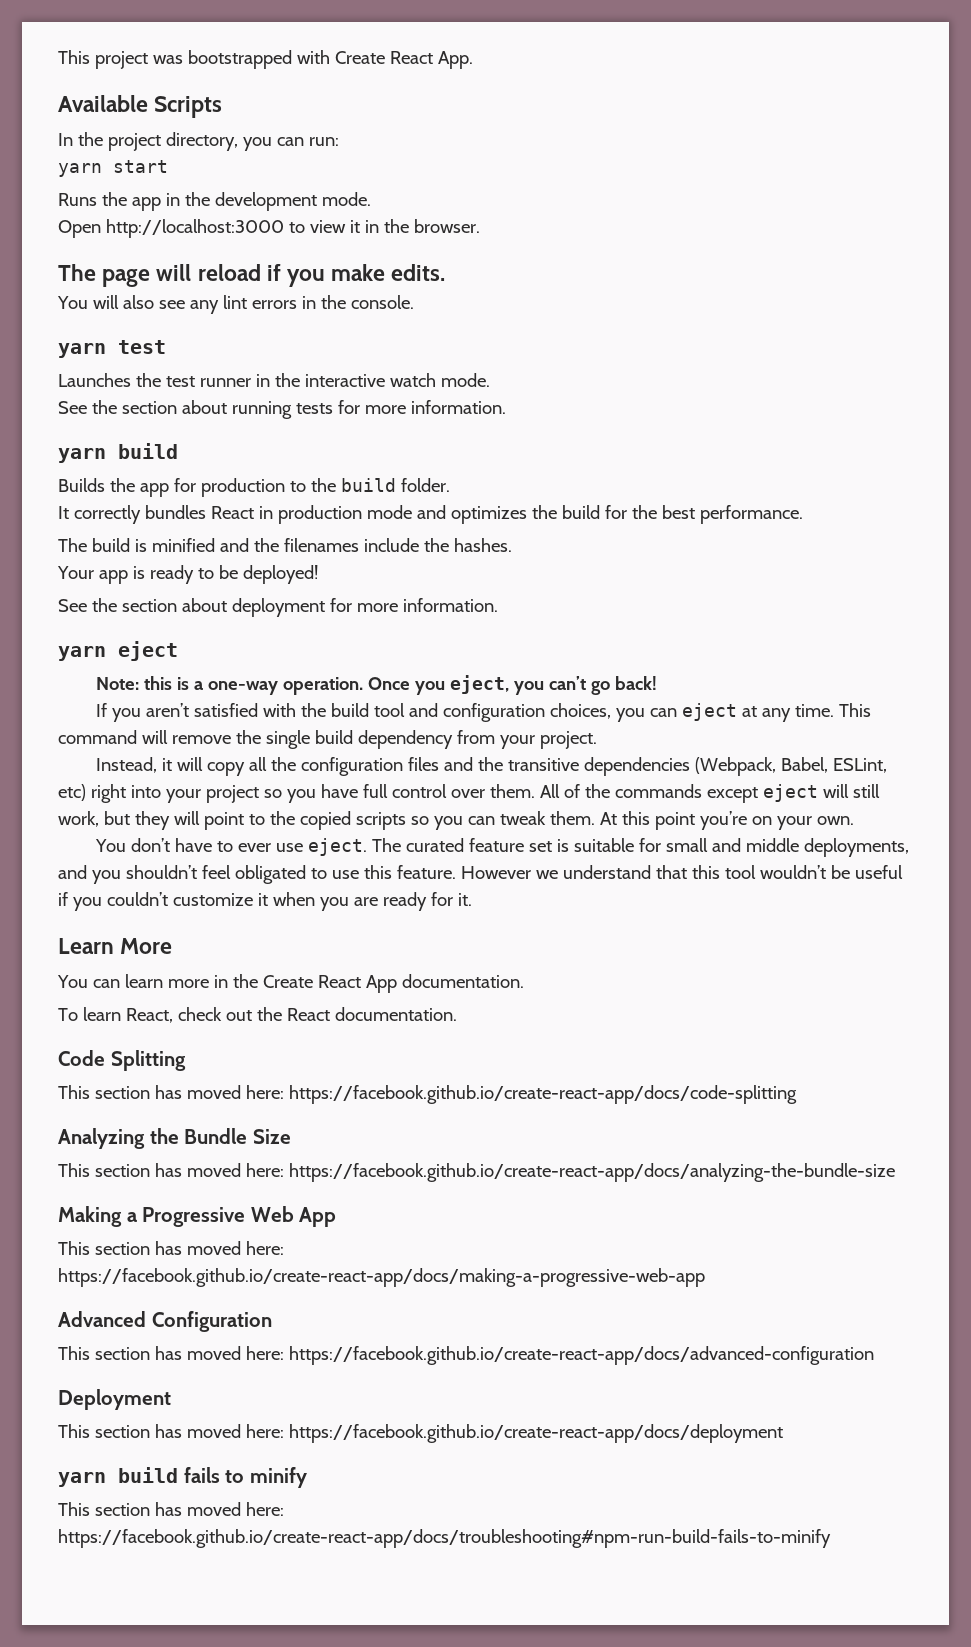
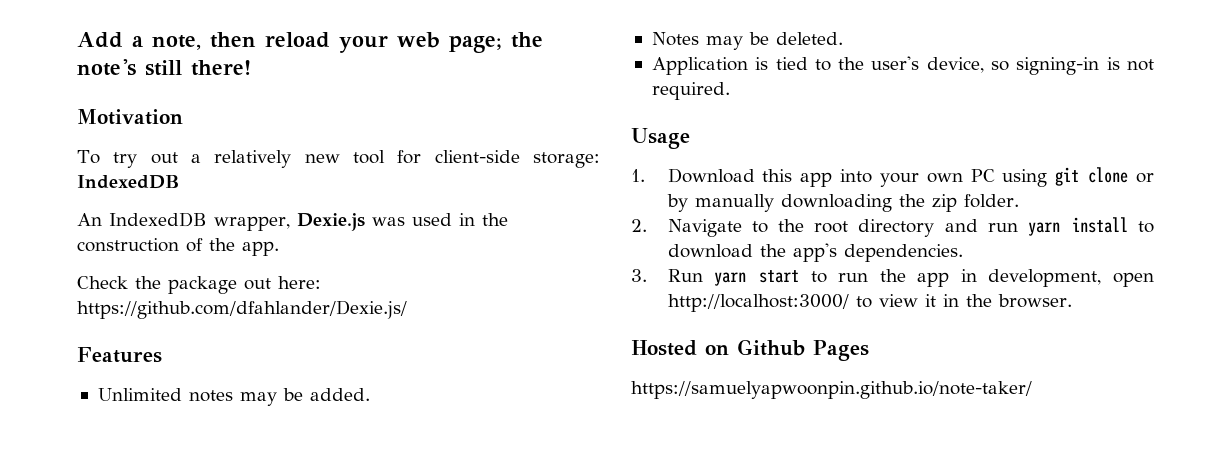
[58,50,473,69] [58,95,223,118] [58,132,339,151] This project was bootstrapped with Create React App. // Available Scripts // In the project directory, you can run: // -> [77,32,543,53] [77,59,251,76] [77,109,183,125] [77,150,600,168] [77,175,179,189] [77,212,508,231] [77,238,279,256] [77,276,321,294] [77,300,407,319] [77,347,162,363] [97,388,370,406] [651,32,843,50] [651,56,1154,75] [651,82,730,100] [631,128,690,149] [631,167,1154,187] [666,194,1019,212] [631,217,1154,237] [667,243,963,262] [631,269,703,282] Add a note, then reload your web page; the note's still there! // Motivation // To try out a relatively new tool for client-side storage: IndexedDB // An IndexedDB wrapper, Dexie.js was used in the construction of the app. // Check the package out here: https://github.com/dfahlander/Dexie.js/ // Features // Unlimited notes may be added. // Notes may be deleted. // Application is tied to the user's device, so signing-in is not required. // Usage // 1. Download this app into your own PC using git clone or by manually downloading the zip folder. // 2. Navigate to the root directory and run yarn install to download the app's dependencies. // 3. Run
[58,193,97,206] // Runs -> [810,271,869,283] to run
[184,192,371,211] [58,219,284,238] the development mode. // Open http://localhost:3000 -> [988,269,1154,287] [667,294,849,312] development, open http://localhost:3000/
[58,264,446,287] [57,295,414,314] [58,340,166,358] [58,373,490,387] [58,400,506,419] [58,443,178,463] [58,478,450,497] [58,505,803,524] [58,538,512,552] [57,565,318,584] [58,598,498,617] [58,641,178,661] [95,675,657,695] [95,703,871,722] [58,730,597,749] [95,757,887,776] [58,784,880,803] [58,811,854,830] [94,838,909,857] [58,865,903,884] [58,892,472,911] [58,938,173,954] [57,974,524,993] [58,1007,457,1023] [58,1050,186,1071] [58,1085,797,1104] [58,1128,291,1149] [58,1163,895,1182] [58,1206,337,1227] [58,1241,284,1255] [58,1268,705,1287] [58,1311,272,1332] [58,1346,874,1365] [58,1389,171,1410] [58,1424,783,1443] [58,1467,307,1488] [58,1502,284,1516] [58,1529,831,1548] The page will reload if you make edits. // You will also see any lint errors in the console. // yarn test // Launches the test runner in the interactive watch mode. // See the section about running tests for more information. // yarn build // Builds the app for production to the build folder. // It correctly bundles React in production mode and optimizes the build for the best performance. // The build is minified and the filenames include the hashes. // Your app is ready to be deployed! // See the section about deployment for more information. // yarn eject // Note: this is a one-way operation. Once you eject, you can’t go back! // If you aren’t satisfied with the build tool and configuration choices, you can eject at any time. This command will remove the single build dependency from your project. // Instead, it will copy all the configuration files and the transitive dependencies (Webpack, Babel, ESLint, etc) right into your project so you have full control over them. All of the commands except eject will still work, but they will point to the copied scripts so you can tweak them. At this point you’re on your own. // You don’t have to ever use eject. The curated feature set is suitable for small and middle deployments, and you shouldn’t feel obligated to use this feature. However we understand that this tool wouldn’t be useful if you couldn’t customize it when you are ready for it. // Learn More // You can learn more in the Create React App documentation. // To learn React, check out the React documentation. // Code Splitting // This section has moved here: https://facebook.github.io/create-react-app/docs/code-splitting // Analyzing the Bundle Size // This section has moved here: https://facebook.github.io/create-react-app/docs/analyzing-the-bundle-size // Making a Progressive Web App // This section has moved here: https://facebook.github.io/create-react-app/docs/making-a-progressive-web-app // Advanced Configuration // This section has moved here: https://facebook.github.io/create-react-app/docs/advanced-configuration // Deployment // This section has moved here: https://facebook.github.io/create-react-app/docs/deployment // yarn build fails to minify // This section has moved here: https://facebook.github.io/create-react-app/docs/troubleshooting#npm-run-build-fails-to-minify -> [631,339,869,361] [631,381,1032,399] Hosted on Github Pages // https://samuelyapwoonpin.github.io/note-taker/

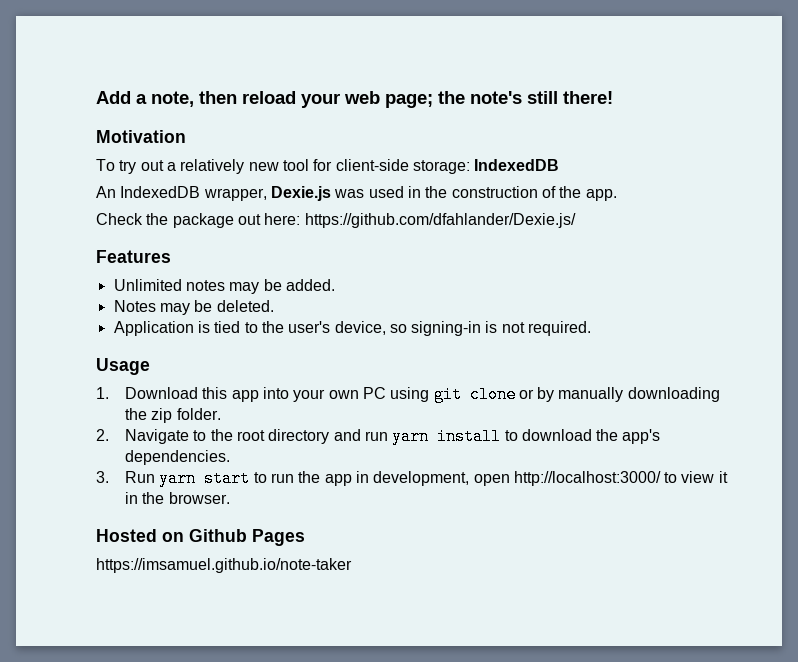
[631,381,1032,399] https://samuelyapwoonpin.github.io/note-taker/ -> [96,558,352,573] https://imsamuel.github.io/note-taker

